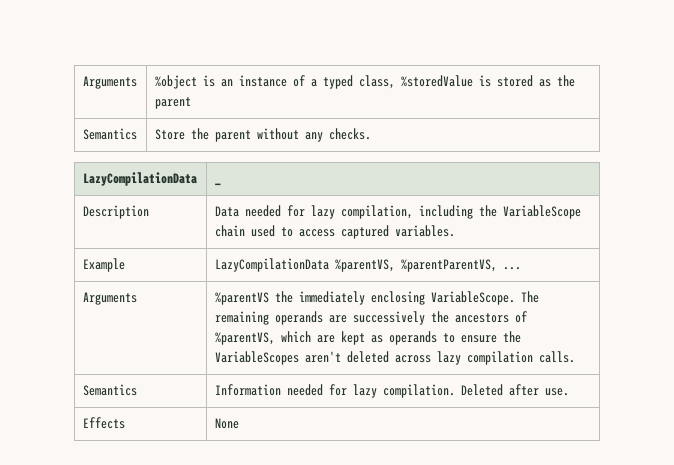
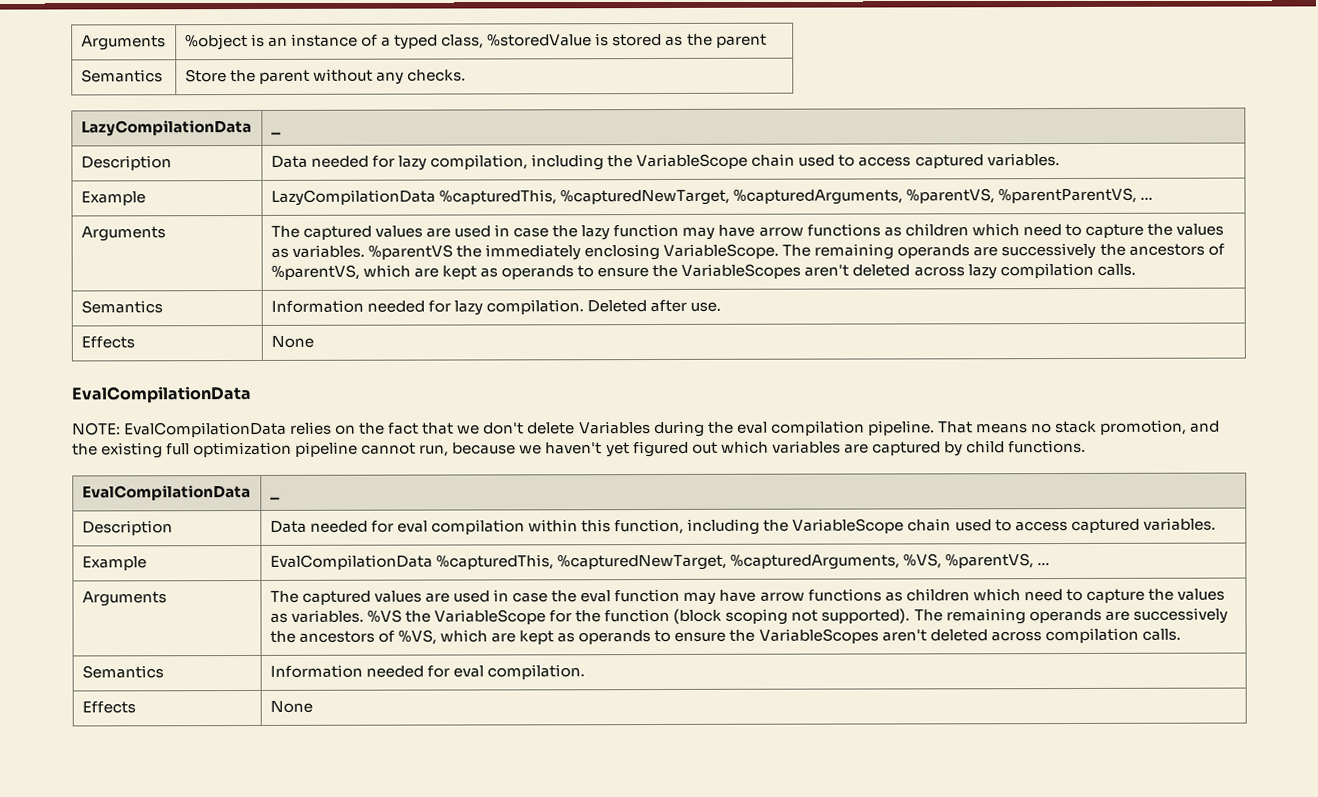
(329, 265) none -> [438,188,904,206] %capturedThis, %capturedNewTarget, %capturedArguments,
(137, 298) none -> [270,223,1224,241] [270,244,365,258] The captured values are used in case the lazy function may have arrow functions as children which need to capture the values as variables.
(239, 423) none -> [71,385,252,404] [72,419,1221,438] [72,439,1086,459] [81,484,251,501] [269,496,280,500] [81,520,173,536] [269,517,1216,535] [81,556,147,571] [269,553,1051,571] [81,591,167,607] [269,588,1225,605] [269,607,1228,625] [269,627,1181,645] [81,665,164,679] [269,664,586,680] [81,701,136,714] [269,700,313,713] // EvalCompilationData // NOTE: EvalCompilationData relies on the fact that we don't delete Variables during the eval compilation pipeline. That means no stack promotion, and the existing full optimization pipeline cannot run, because we haven't yet figured out which variables are captured by child functions. // EvalCompilationData | _ // Description | Data needed for eval compilation within this function, including the VariableScope chain used to access captured variables. // Example | EvalCompilationData %capturedThis, %capturedNewTarget, %capturedArguments, %VS, %parentVS, ... // Arguments | The captured values are used in case the eval function may have arrow functions as children which need to capture the values as variables. %VS the VariableScope for the function (block scoping not supported). The remaining operands are successively the ancestors of %VS, which are kept as operands to ensure the VariableScopes aren't deleted across compilation calls. // Semantics | Information needed for eval compilation. // Effects | None

